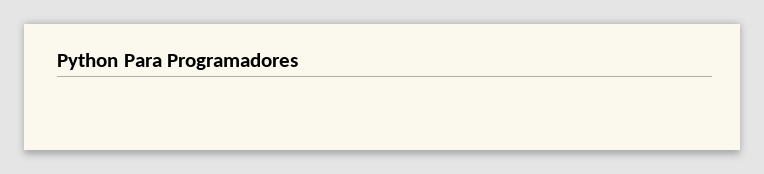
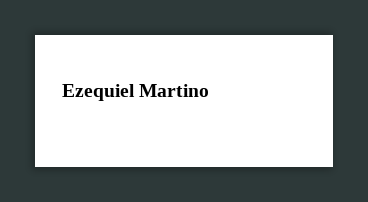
[57,53,299,70] Python Para Programadores -> [62,84,210,101] Ezequiel Martino

